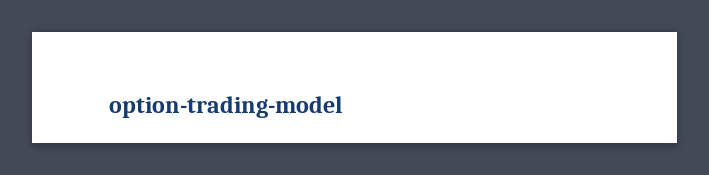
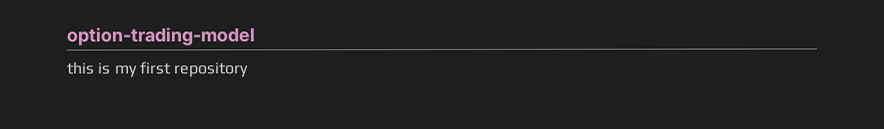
(342, 107) none -> [66,61,250,78] // this is my first repository

